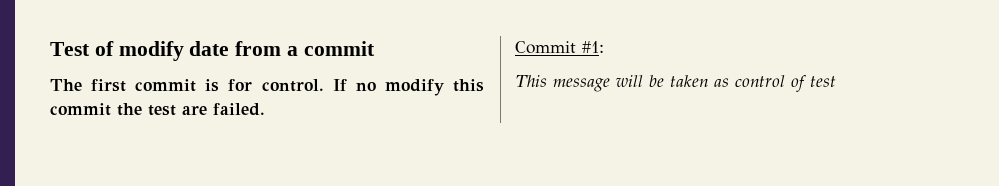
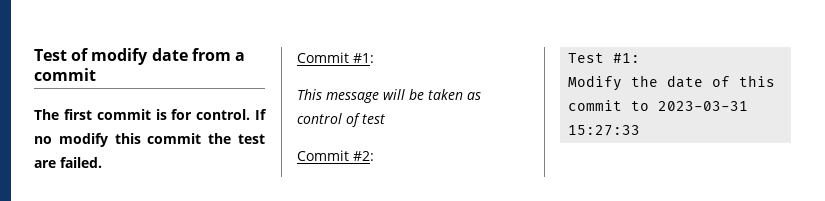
(836, 81) none -> [297,150,374,161] [568,53,641,63] [568,75,776,91] [568,100,749,111] [568,125,641,136] // Commit #2: // Test #1: // Modify the date of this commit to 2023-03-31 15:27:33

